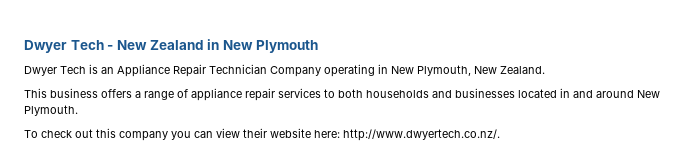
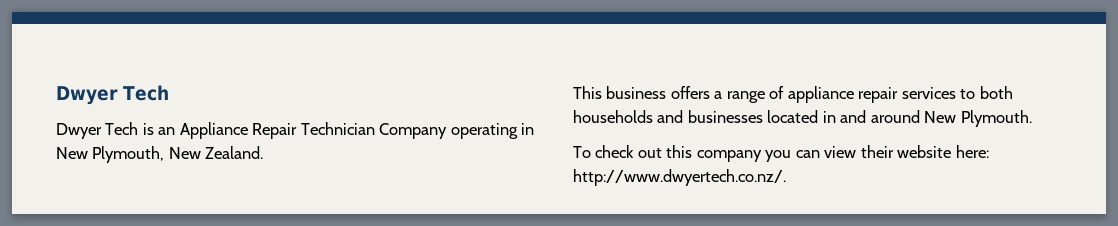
[24,39,318,53] Dwyer Tech - New Zealand in New Plymouth -> [56,85,169,105] Dwyer Tech

